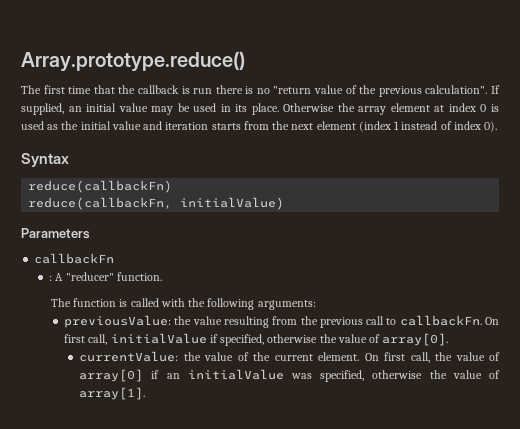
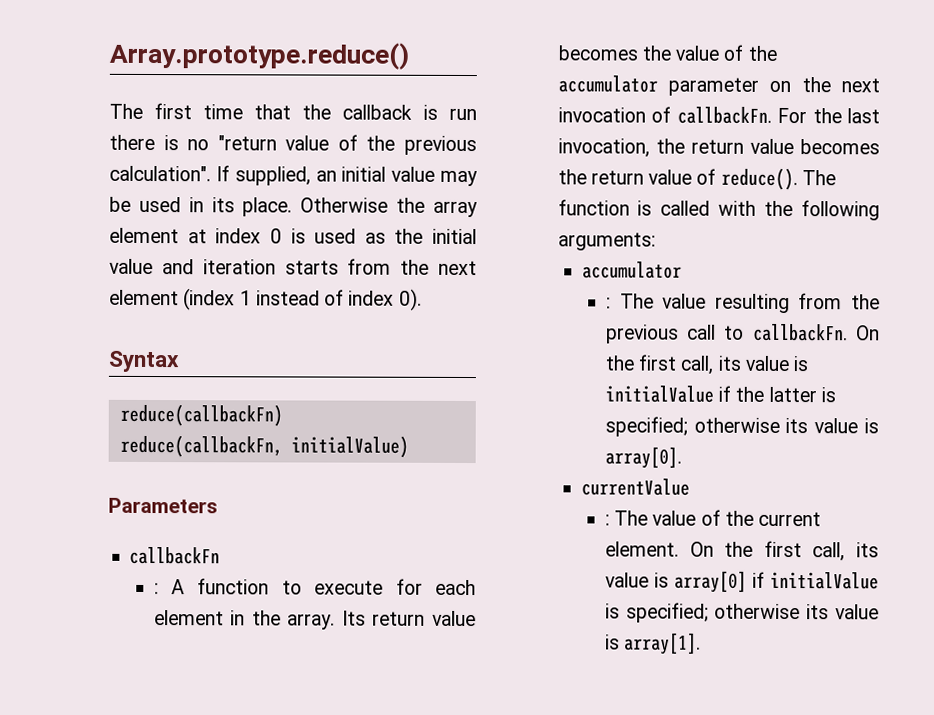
[65,272,162,281] "reducer" function. // -> [197,578,476,596] [153,610,476,630] [557,44,777,61] [557,75,880,96] [557,106,880,124] [557,138,880,158] [557,167,798,191] function to execute for each element in the array. Its return value becomes the value of the accumulator parameter on the next invocation of callbackFn. For the last invocation, the return value becomes the return value of reduce().
[64,315,192,328] previousValue: the -> [581,261,682,279] [605,293,654,309] accumulator // : The
[64,333,449,346] [79,351,201,362] first call, initialValue if specified, otherwise the value of array[0]. // currentValue: the -> [604,354,810,375] [604,385,836,403] [604,416,879,437] [604,446,682,469] [580,478,690,496] [604,510,649,526] the first call, its value is initialValue if the latter is specified; otherwise its value is array[0]. // currentValue // : The
[384,352,500,363] [79,369,500,382] first call, the value of array[0] if an initialValue was specified, otherwise the value of -> [724,540,879,562] [604,570,879,593] [604,602,879,623] [604,634,620,650] the first call, its value is array[0] if initialValue is specified; otherwise its value is

